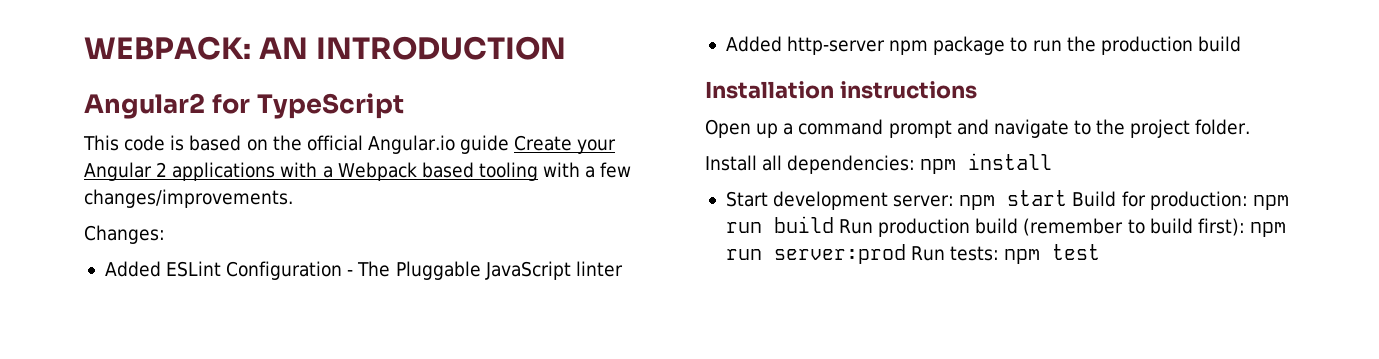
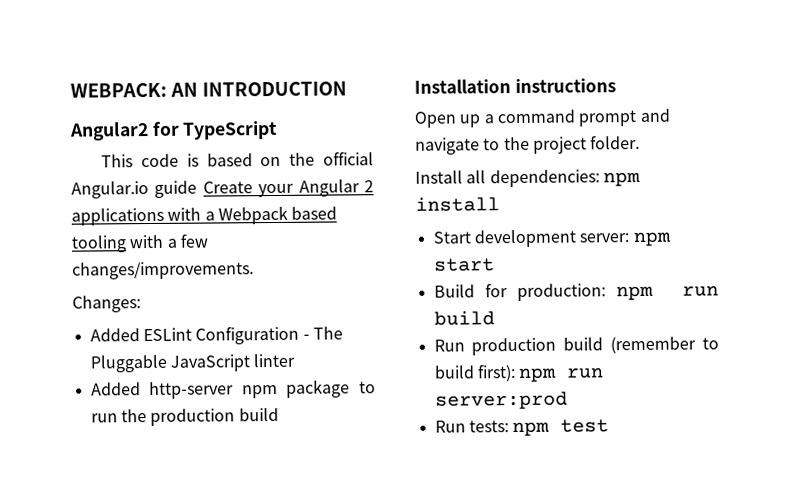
(1068, 198) none -> (495, 265) //
(834, 224) none -> (495, 318) //
(906, 254) none -> (568, 400) //

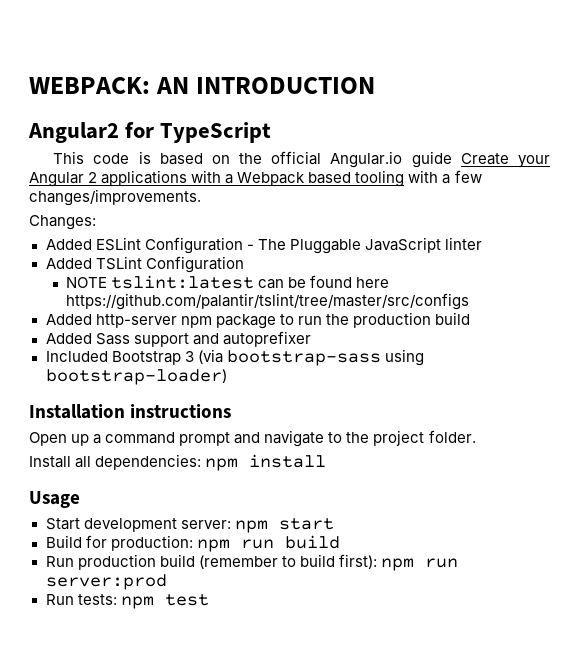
(296, 360) none -> [45,256,244,273] [66,275,390,289] [66,293,470,310] // Added TSLint Configuration // NOTE tslint:latest can be found here https://github.com/palantir/tslint/tree/master/src/configs
(279, 414) none -> [45,331,311,347] [45,349,424,366] [45,369,227,385] // Added Sass support and autoprefixer // Included Bootstrap 3 (via bootstrap-sass using bootstrap-loader)
(500, 204) none -> [29,491,80,508] // Usage

